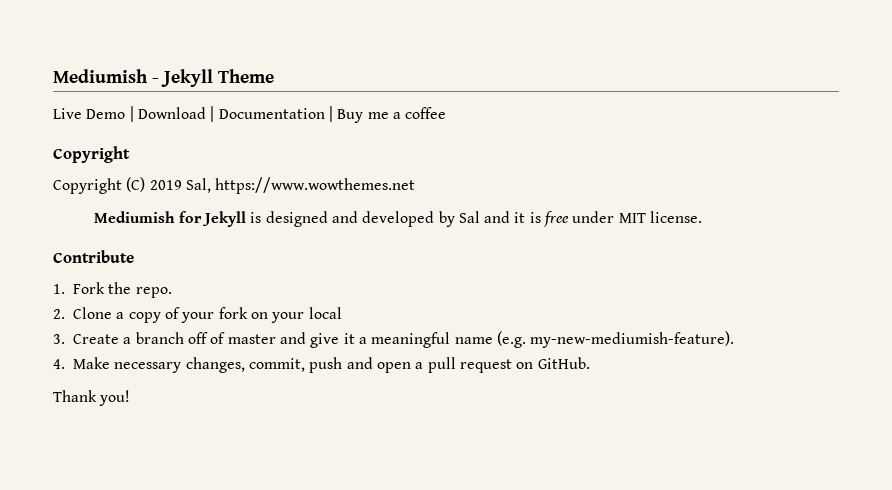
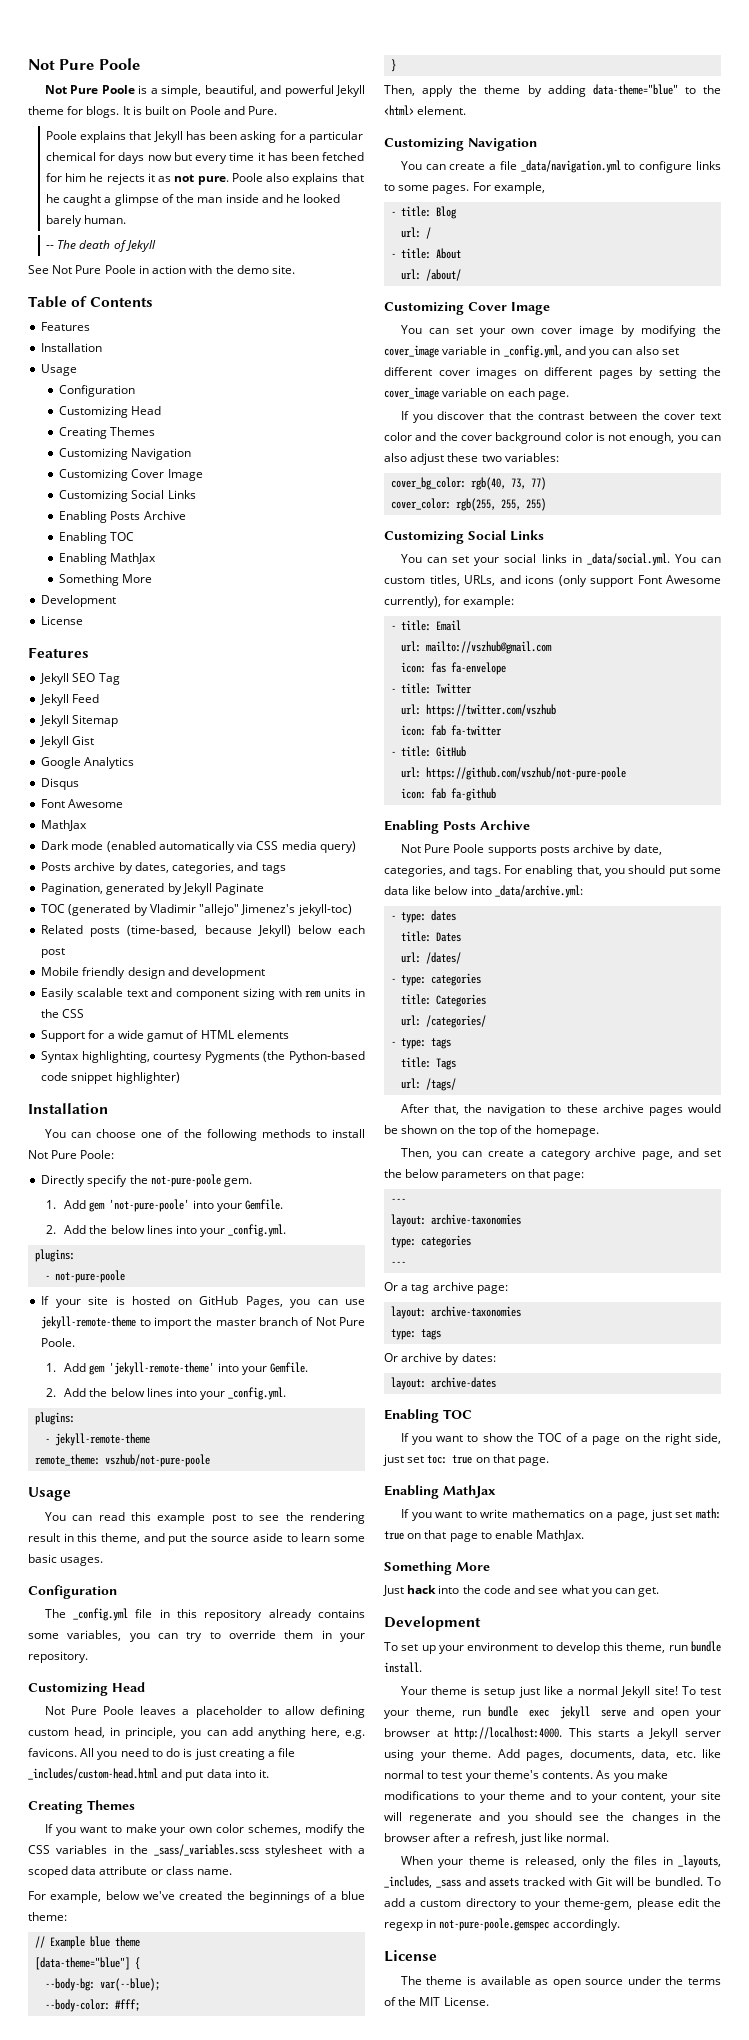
[53,69,274,87] [53,106,447,123] [53,146,130,163] [53,177,416,194] [94,211,703,227] [53,250,134,263] [53,282,172,298] [53,307,342,323] [53,331,735,348] [53,357,590,373] [53,390,131,406] Mediumish - Jekyll Theme // Live Demo | Download | Documentation | Buy me a coffee // Copyright // Copyright (C) 2019 Sal, https://www.wowthemes.net // Mediumish for Jekyll is designed and developed by Sal and it is free under MIT license. // Contribute // 1. Fork the repo. // 2. Clone a copy of your fork on your local // 3. Create a branch off of master and give it a meaningful name (e.g. my-new-mediumish-feature). // 4. Make necessary changes, commit, push and open a pull request on GitHub. // Thank you! -> [28,58,140,70] [44,85,365,97] [28,106,278,118] [46,131,364,143] [46,152,365,164] [46,173,364,185] [46,194,341,206] [46,215,127,227] [46,240,156,252] [28,265,296,274] [28,296,154,308] [41,322,91,331] [41,343,103,352] [41,364,78,376] [59,385,136,397] [59,406,162,418] [59,427,156,439] [59,448,192,460] [59,469,203,481] [59,490,196,502] [59,511,186,523] [59,532,135,544] [59,553,157,565] [59,574,153,586] [41,595,117,607] [41,616,84,625] [28,647,89,658] [40,673,120,685] [40,694,100,706] [40,715,119,727] [40,736,95,748] [41,757,135,769] [41,778,80,790] [41,799,124,808] [41,820,88,831] [41,841,356,853] [41,862,286,874] [41,883,265,895] [41,904,352,916] [41,925,365,937] [41,948,66,958] [41,967,266,979] [41,988,365,1000] [41,1009,85,1018] [41,1030,289,1042] [41,1051,365,1063] [41,1072,180,1084] [28,1103,108,1114] [44,1129,365,1141] [28,1150,115,1159] [41,1174,253,1187] [46,1199,283,1212] [46,1224,287,1237] [35,1249,76,1262] [45,1270,126,1283] [41,1296,365,1308] [41,1316,365,1329] [41,1338,76,1347] [46,1362,308,1375] [46,1387,287,1400] [35,1412,76,1425] [45,1433,151,1446] [35,1454,211,1467] [28,1487,71,1501] [44,1512,365,1524] [28,1533,365,1545] [28,1554,104,1566] [28,1585,117,1599] [44,1608,365,1621] [28,1630,365,1642] [28,1651,88,1663] [28,1682,145,1696] [44,1706,365,1718] [28,1727,365,1739] [28,1748,296,1760] [28,1768,270,1781] [28,1800,135,1814] [44,1824,365,1836] [28,1844,365,1857] [28,1866,233,1878] [28,1891,365,1903] [28,1912,67,1921] [35,1936,141,1949] [35,1957,141,1970] [45,1978,161,1991] [45,1999,141,2012] [391,59,397,72] [384,84,721,97] [384,105,467,115] [384,138,537,151] [400,160,721,173] [384,182,545,194] [391,206,458,219] [401,227,432,239] [391,248,462,259] [401,269,462,281] [384,302,550,315] [400,325,721,337] [384,345,679,358] [384,367,721,379] [384,387,569,400] [400,411,721,423] [384,432,721,444] [384,453,559,465] [391,477,547,490] [391,498,547,511] [384,530,544,544] [400,553,721,566] [384,575,721,587] [384,596,515,608] [391,620,462,631] [401,641,553,654] [401,662,507,675] [391,683,473,694] [401,704,557,717] [401,725,503,736] [391,746,467,757] [401,767,627,780] [401,788,497,801] [384,820,530,834] [400,844,662,856] [384,865,721,877] [384,885,583,898] [391,910,457,923] [401,931,462,942] [401,952,462,964] [391,973,482,986] [401,994,487,1007] [401,1015,487,1028] [391,1038,452,1049] [401,1057,457,1070] [401,1078,457,1091] [400,1104,721,1116] [384,1125,599,1137] [400,1148,721,1160] [384,1169,585,1181] [391,1198,407,1203] [391,1214,522,1227] [391,1235,472,1248] [391,1261,407,1266] [384,1282,508,1294] [391,1306,522,1319] [391,1329,442,1340] [384,1353,496,1365] [391,1377,497,1390] [384,1409,472,1423] [400,1433,721,1445] [383,1454,550,1466] [384,1485,496,1499] [400,1508,721,1521] [384,1530,585,1542] [384,1561,490,1575] [383,1585,660,1597] [384,1616,481,1631] [384,1641,721,1654] [384,1662,422,1673] [400,1686,721,1698] [384,1706,721,1719] [384,1727,721,1740] [384,1749,721,1761] [384,1770,668,1782] [384,1791,721,1803] [384,1812,721,1824] [384,1833,610,1845] [400,1855,721,1868] [384,1876,721,1888] [384,1898,721,1910] [384,1918,620,1931] [384,1950,437,1962] [400,1976,721,1988] [384,1997,489,2006] Not Pure Poole // Not Pure Poole is a simple, beautiful, and powerful Jekyll theme for blogs. It is built on Poole and Pure. // Poole explains that Jekyll has been asking for a particular chemical for days now but every time it has been fetched for him he rejects it as not pure. Poole also explains that he caught a glimpse of the man inside and he looked barely human. // -- The death of Jekyll // See Not Pure Poole in action with the demo site. // Table of Contents // Features // Installation // Usage // Configuration // Customizing Head // Creating Themes // Customizing Navigation // Customizing Cover Image // Customizing Social Links // Enabling Posts Archive // Enabling TOC // Enabling MathJax // Something More // Development // License // Features // Jekyll SEO Tag // Jekyll Feed // Jekyll Sitemap // Jekyll Gist // Google Analytics // Disqus // Font Awesome // MathJax // Dark mode (enabled automatically via CSS media query) // Posts archive by dates, categories, and tags // Pagination, generated by Jekyll Paginate // TOC (generated by Vladimir "allejo" Jimenez's jekyll-toc) // Related posts (time-based, because Jekyll) below each post // Mobile friendly design and development // Easily scalable text and component sizing with rem units in the CSS // Support for a wide gamut of HTML elements // Syntax highlighting, courtesy Pygments (the Python-based code snippet highlighter) // Installation // You can choose one of the following methods to install Not Pure Poole: // Directly specify the not-pure-poole gem. // 1. Add gem 'not-pure-poole' into your Gemfile. // 2. Add the below lines into your _config.yml. // plugins: // - not-pure-poole // If your site is hosted on GitHub Pages, you can use jekyll-remote-theme to import the master branch of Not Pure Poole. // 1. Add gem 'jekyll-remote-theme' into your Gemfile. // 2. Add the below lines into your _config.yml. // plugins: // - jekyll-remote-theme // remote_theme: vszhub/not-pure-poole // Usage // You can read this example post to see the rendering result in this theme, and put the source aside to learn some basic usages. // Configuration // The _config.yml file in this repository already contains some variables, you can try to override them in your repository. // Customizing Head // Not Pure Poole leaves a placeholder to allow defining custom head, in principle, you can add anything here, e.g. favicons. All you need to do is just creating a file _includes/custom-head.html and put data into it. // Creating Themes // If you want to make your own color schemes, modify the CSS variables in the _sass/_variables.scss stylesheet with a scoped data attribute or class name. // For example, below we've created the beginnings of a blue theme: // // Example blue theme // [data-theme="blue"] { // --body-bg: var(--blue); // --body-color: #fff; // } // Then, apply the theme by adding data-theme="blue" to the <html> element. // Customizing Navigation // You can create a file _data/navigation.yml to configure links to some pages. For example, // - title: Blog // url: / // - title: About // url: /about/ // Customizing Cover Image // You can set your own cover image by modifying the cover_image variable in _config.yml, and you can also set different cover images on different pages by setting the cover_image variable on each page. // If you discover that the contrast between the cover text color and the cover background color is not enough, you can also adjust these two variables: // cover_bg_color: rgb(40, 73, 77) // cover_color: rgb(255, 255, 255) // Customizing Social Links // You can set your social links in _data/social.yml. You can custom titles, URLs, and icons (only support Font Awesome currently), for example: // - title: Email // url: mailto://vszhub@gmail.com // icon: fas fa-envelope // - title: Twitter // url: https://twitter.com/vszhub // icon: fab fa-twitter // - title: GitHub // url: https://github.com/vszhub/not-pure-poole // icon: fab fa-github // Enabling Posts Archive // Not Pure Poole supports posts archive by date, categories, and tags. For enabling that, you should put some data like below into _data/archive.yml: // - type: dates // title: Dates // url: /dates/ // - type: categories // title: Categories // url: /categories/ // - type: tags // title: Tags // url: /tags/ // After that, the navigation to these archive pages would be shown on the top of the homepage. // Then, you can create a category archive page, and set the below parameters on that page: // --- // layout: archive-taxonomies // type: categories // --- // Or a tag archive page: // layout: archive-taxonomies // type: tags // Or archive by dates: // layout: archive-dates // Enabling TOC // If you want to show the TOC of a page on the right side, just set toc: true on that page. // Enabling MathJax // If you want to write mathematics on a page, just set math: true on that page to enable MathJax. // Something More // Just hack into the code and see what you can get. // Development // To set up your environment to develop this theme, run bundle install. // Your theme is setup just like a normal Jekyll site! To test your theme, run bundle exec jekyll serve and open your browser at http://localhost:4000. This starts a Jekyll server using your theme. Add pages, documents, data, etc. like normal to test your theme's contents. As you make modifications to your theme and to your content, your site will regenerate and you should see the changes in the browser after a refresh, just like normal. // When your theme is released, only the files in _layouts, _includes, _sass and assets tracked with Git will be bundled. To add a custom directory to your theme-gem, please edit the regexp in not-pure-poole.gemspec accordingly. // License // The theme is available as open source under the terms of the MIT License.

